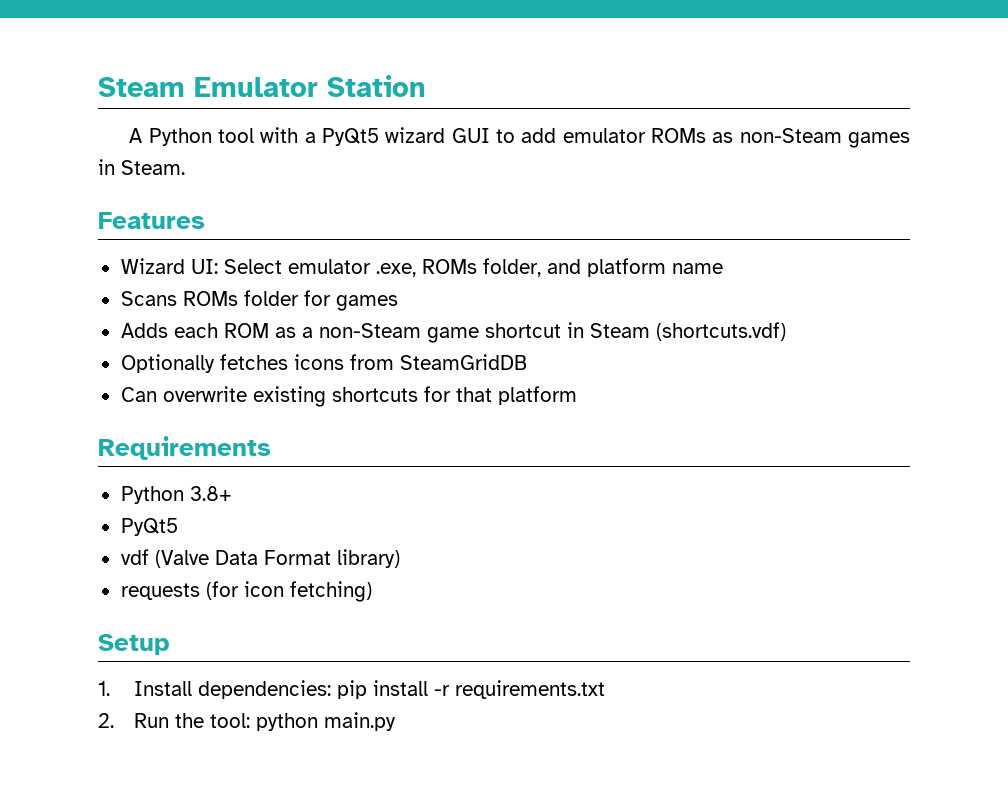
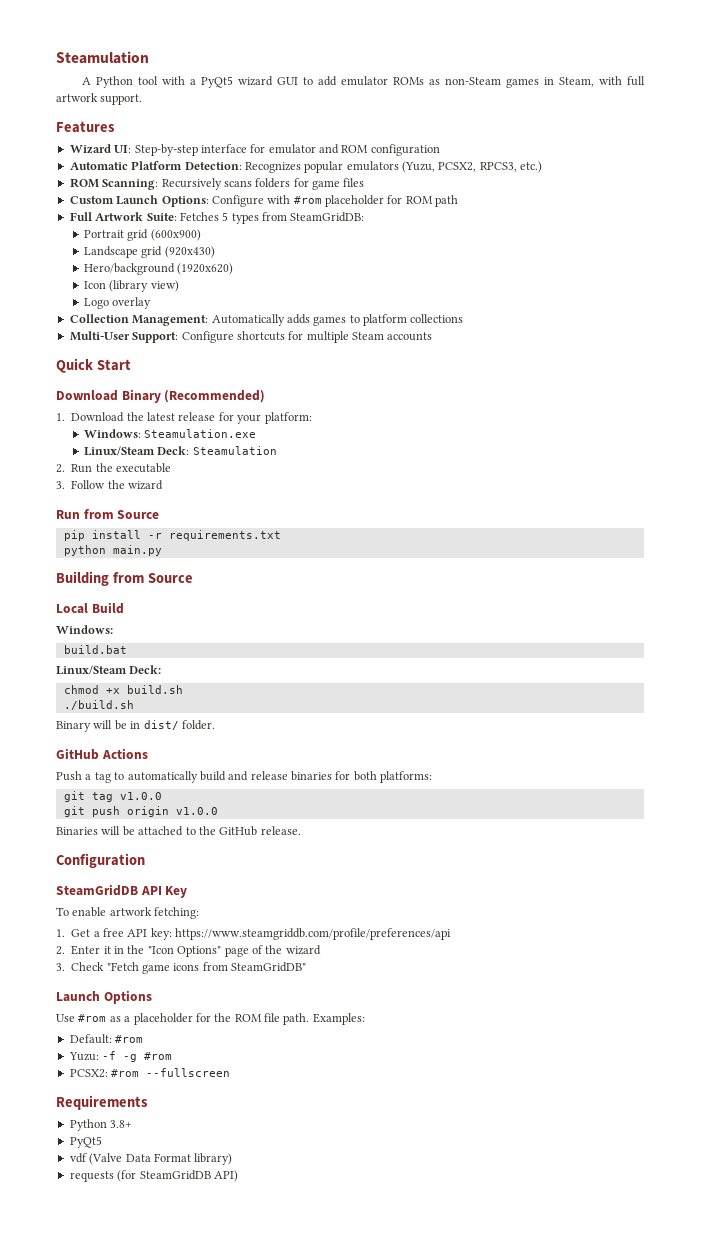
[98,75,426,97] Steam Emulator Station -> [56,51,149,64] Steamulation
[121,160,185,175] [98,212,205,229] [120,258,723,277] [120,290,398,311] [120,322,786,343] [120,354,527,373] [120,386,577,407] Steam. // Features // Wizard UI: Select emulator .exe, ROMs folder, and platform name // Scans ROMs folder for games // Adds each ROM as a non-Steam game shortcut in Steam (shortcuts.vdf) // Optionally fetches icons from SteamGridDB // Can overwrite existing shortcuts for that platform -> [558,76,646,87] [56,93,143,105] [56,121,115,133] [69,144,440,156] [69,161,543,173] [69,178,365,190] [69,195,459,207] [69,212,365,224] [83,229,201,241] [83,246,215,258] [83,263,234,275] [83,280,179,292] [83,297,152,309] [69,314,464,326] [69,331,433,343] [56,358,131,373] [56,389,266,403] [56,412,312,424] [83,429,257,438] [83,446,277,456] [56,463,171,473] [56,480,163,490] [56,509,160,519] [63,530,281,541] [63,545,162,556] [56,571,193,586] [56,602,124,614] [56,625,113,634] [63,645,127,654] [56,665,162,675] [63,685,183,694] [63,700,134,710] [56,720,215,732] [56,748,148,760] [56,771,433,783] [63,791,162,802] [63,806,218,817] [56,826,301,836] [56,853,145,868] [56,884,188,898] [56,907,200,919] [56,928,452,940] [56,945,321,957] [56,962,307,974] [56,990,152,1004] [56,1013,365,1025] [69,1034,144,1044] [68,1051,173,1062] [69,1068,231,1078] Steam, with full artwork support. // Features // Wizard UI: Step-by-step interface for emulator and ROM configuration // Automatic Platform Detection: Recognizes popular emulators (Yuzu, PCSX2, RPCS3, etc.) // ROM Scanning: Recursively scans folders for game files // Custom Launch Options: Configure with #rom placeholder for ROM path // Full Artwork Suite: Fetches 5 types from SteamGridDB: // Portrait grid (600x900) // Landscape grid (920x430) // Hero/background (1920x620) // Icon (library view) // Logo overlay // Collection Management: Automatically adds games to platform collections // Multi-User Support: Configure shortcuts for multiple Steam accounts // Quick Start // Download Binary (Recommended) // 1. Download the latest release for your platform: // Windows: Steamulation.exe // Linux/Steam Deck: Steamulation // 2. Run the executable // 3. Follow the wizard // Run from Source // pip install -r requirements.txt // python main.py // Building from Source // Local Build // Windows: // build.bat // Linux/Steam Deck: // chmod +x build.sh // ./build.sh // Binary will be in dist/ folder. // GitHub Actions // Push a tag to automatically build and release binaries for both platforms: // git tag v1.0.0 // git push origin v1.0.0 // Binaries will be attached to the GitHub release. // Configuration // SteamGridDB API Key // To enable artwork fetching: // 1. Get a free API key: https://www.steamgriddb.com/profile/preferences/api // 2. Enter it in the "Icon Options" page of the wizard // 3. Check "Fetch game icons from SteamGridDB" // Launch Options // Use #rom as a placeholder for the ROM file path. Examples: // Default: #rom // Yuzu: -f -g #rom // PCSX2: #rom --fullscreen
[243,581,372,602] [98,634,170,655] [98,680,606,699] [98,712,397,731] icon fetching) // Setup // 1. Install dependencies: pip install -r requirements.txt // 2. Run the tool: python main.py -> [139,1170,238,1182] SteamGridDB API)

